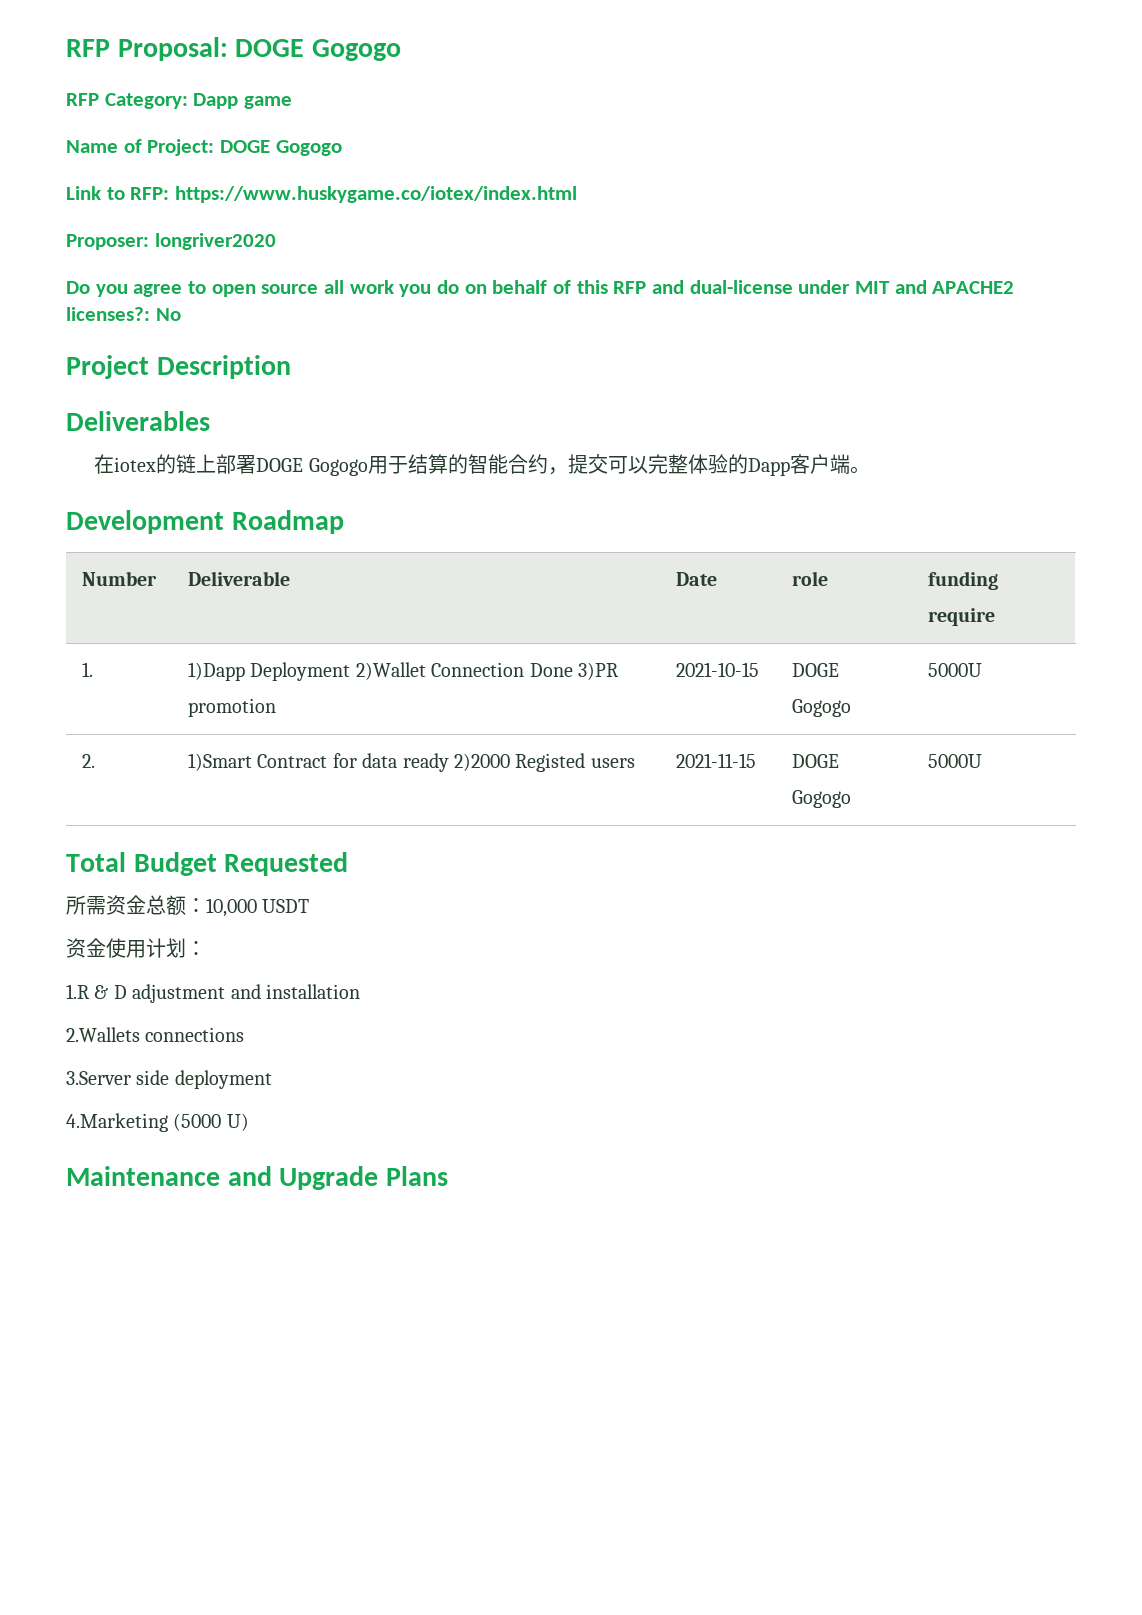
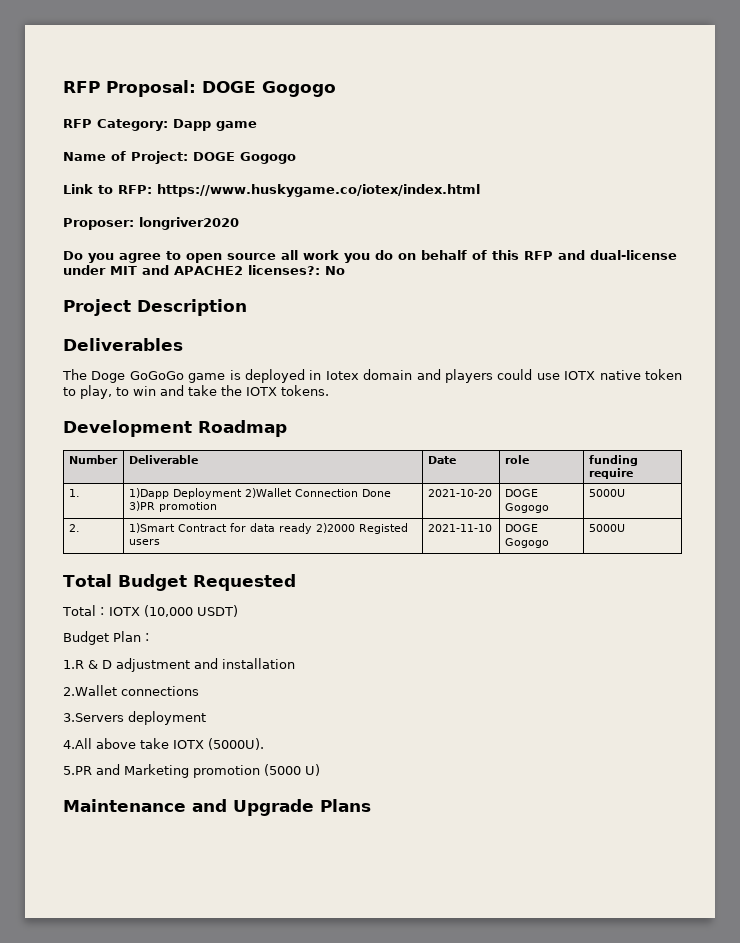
[94,454,870,476] 在iotex的链上部署DOGE Gogogo用于结算的智能合约，提交可以完整体验的Dapp客户端。 -> [62,369,682,383] [63,385,329,399] The Doge GoGoGo game is deployed in Iotex domain and players could use IOTX native token to play, to win and take the IOTX tokens.
[675,662,759,677] 2021-10-15 -> [427,489,492,497] 2021-10-20
[675,753,756,768] 2021-11-15 -> [427,524,492,532] 2021-11-10
[66,895,310,917] [66,938,186,958] 所需资金总额：10,000 USDT // 资金使用计划 -> [62,605,238,617] [63,631,141,645] Total：IOTX (10,000 USDT) // Budget Plan
[66,1027,140,1042] 2.Wallets -> [63,685,117,696] 2.Wallet
[66,1070,170,1085] 3.Server side -> [63,713,124,722] 3.Servers
[66,1113,168,1132] 4.Marketing -> [63,738,264,750] [63,764,260,778] 4.All above take IOTX (5000U). // 5.PR and Marketing promotion

